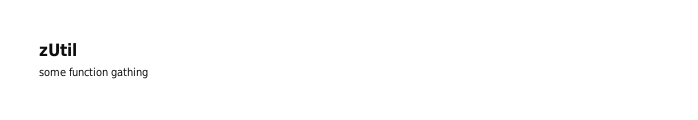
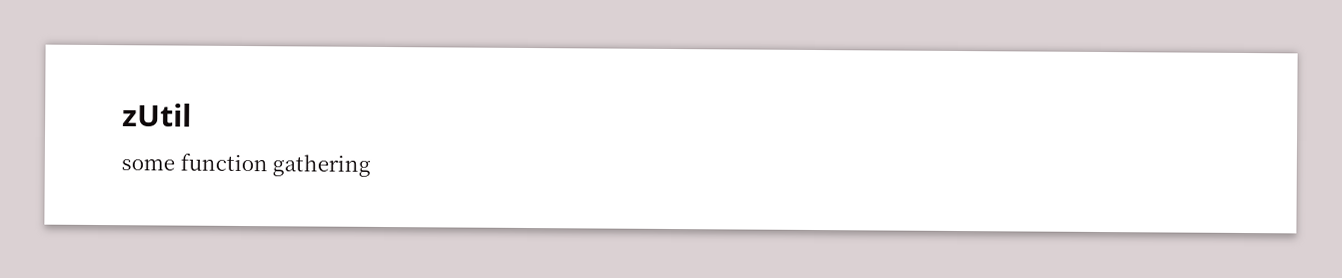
[111,67,148,79] gathing -> [272,154,372,177] gathering

